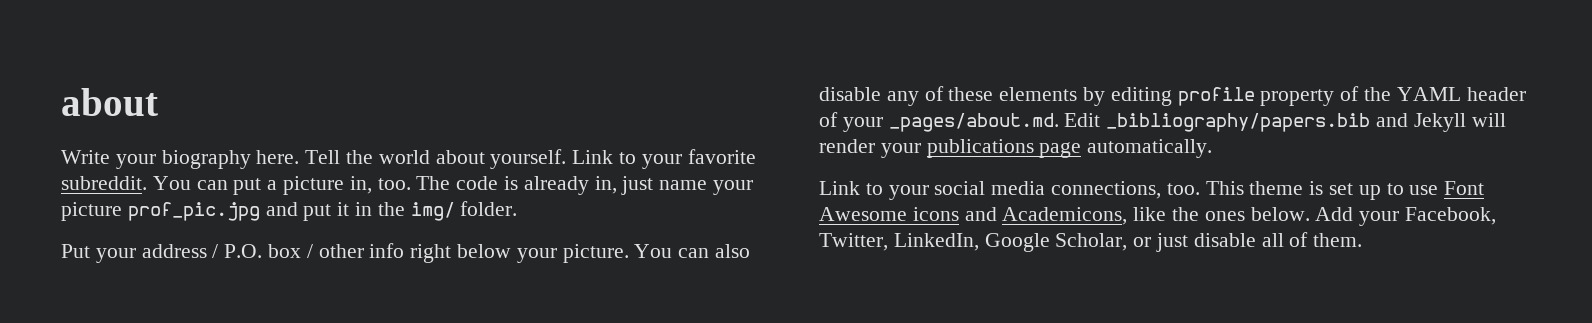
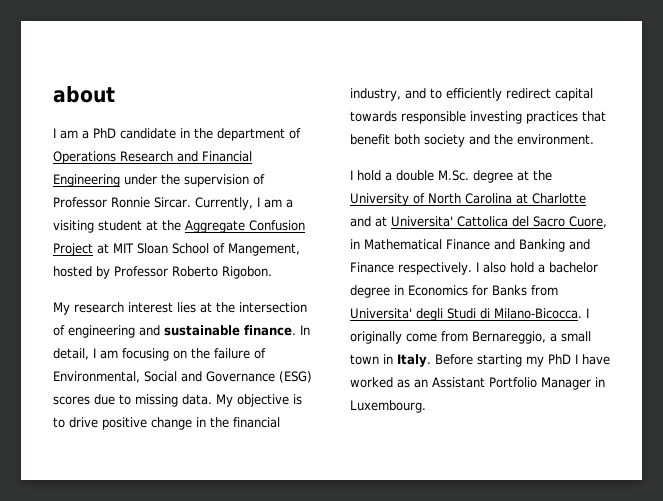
[61,149,756,169] [61,176,754,195] [61,201,518,221] [61,243,751,263] [819,86,1526,106] [819,112,1506,132] [819,139,1213,158] [819,181,1485,200] [819,207,1497,226] [819,232,1363,252] Write your biography here. Tell the world about yourself. Link to your favorite subreddit. You can put a picture in, too. The code is already in, just name your picture prof_pic.jpg and put it in the img/ folder. // Put your address / P.O. box / other info right below your picture. You can also disable any of these elements by editing profile property of the YAML header of your _pages/about.md. Edit _bibliography/papers.bib and Jekyll will render your publications page automatically. // Link to your social media connections, too. This theme is set up to use Font Awesome icons and Academicons, like the ones below. Add your Facebook, Twitter, LinkedIn, Google Scholar, or just disable all of them. -> [53,128,301,141] [53,151,252,164] [53,174,265,187] [53,197,293,210] [53,220,305,233] [53,243,300,256] [53,266,272,279] [53,302,307,315] [53,325,310,338] [53,348,266,361] [53,371,312,383] [53,394,302,407] [53,417,280,430] [350,88,593,101] [350,111,606,124] [350,134,594,147] [350,170,552,183] [350,193,586,206] [350,216,607,228] [350,239,590,252] [350,262,598,275] [350,285,558,298] [350,308,589,321] [350,331,591,344] [350,354,610,367] [350,377,605,390] [350,400,426,413] I am a PhD candidate in the department of Operations Research and Financial Engineering under the supervision of Professor Ronnie Sircar. Currently, I am a visiting student at the Aggregate Confusion Project at MIT Sloan School of Mangement, hosted by Professor Roberto Rigobon. // My research interest lies at the intersection of engineering and sustainable finance. In detail, I am focusing on the failure of Environmental, Social and Governance (ESG) scores due to missing data. My objective is to drive positive change in the financial industry, and to efficiently redirect capital towards responsible investing practices that benefit both society and the environment. // I hold a double M.Sc. degree at the University of North Carolina at Charlotte and at Universita' Cattolica del Sacro Cuore, in Mathematical Finance and Banking and Finance respectively. I also hold a bachelor degree in Economics for Banks from Universita' degli Studi di Milano-Bicocca. I originally come from Bernareggio, a small town in Italy. Before starting my PhD I have worked as an Assistant Portfolio Manager in Luxembourg.

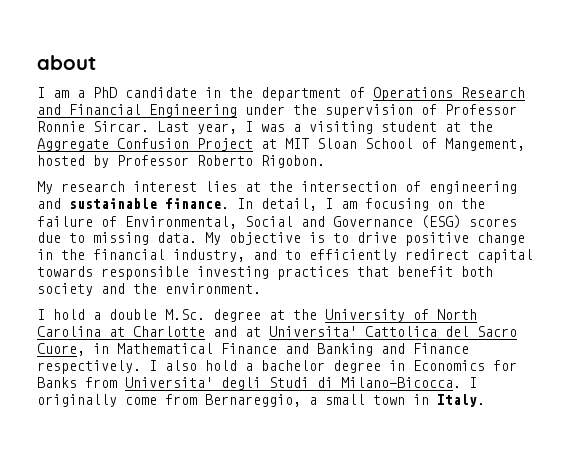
[194,197,282,210] Currently, I am -> [157,121,285,134] Last year, I was
[435,354,610,367] [350,377,605,390] [350,400,426,413] Before starting my PhD I have worked as an Assistant Portfolio Manager in Luxembourg. -> (485, 400) none

